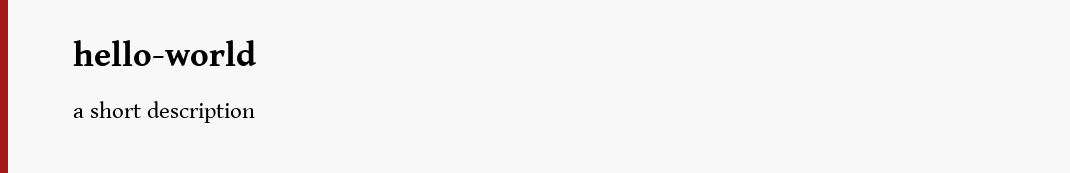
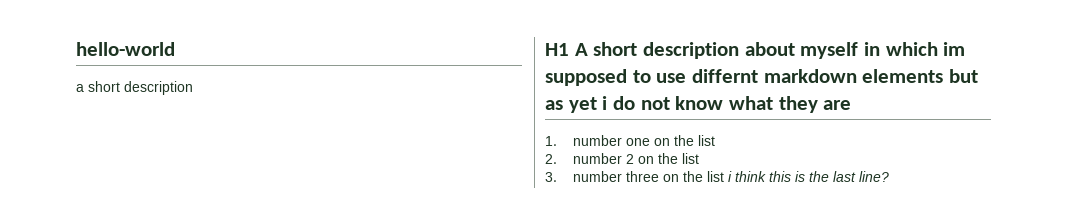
(256, 112) none -> [545,42,966,59] [545,69,979,86] [545,96,852,113] [545,135,715,146] [545,153,699,164] [545,171,889,182] // H1 A short description about myself in which im supposed to use differnt markdown elements but as yet i do not know what they are // 1. number one on the list // 2. number 2 on the list // 3. number three on the list i think this is the last line?

